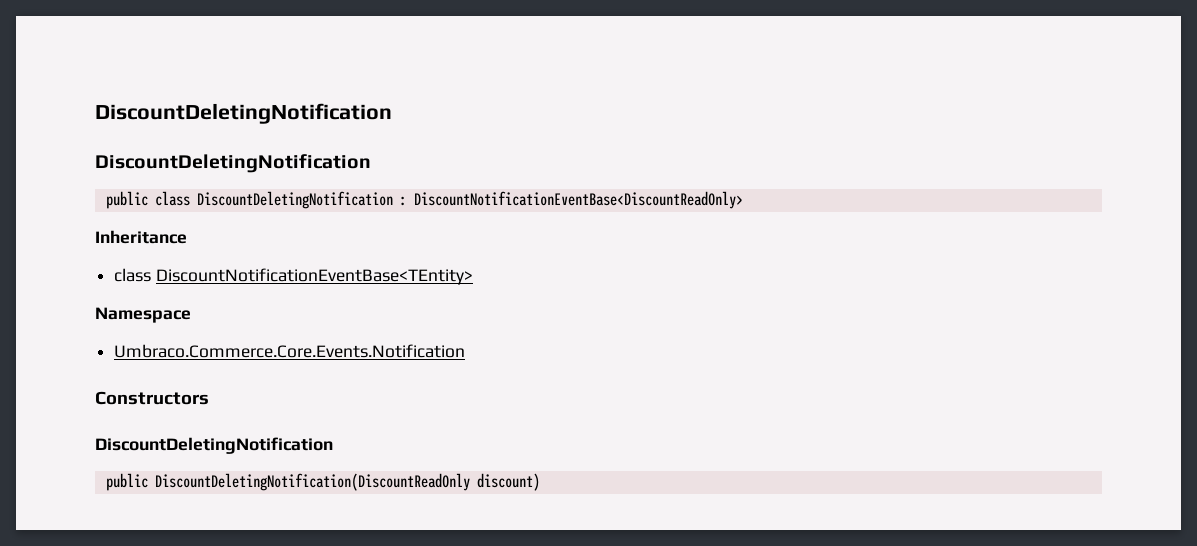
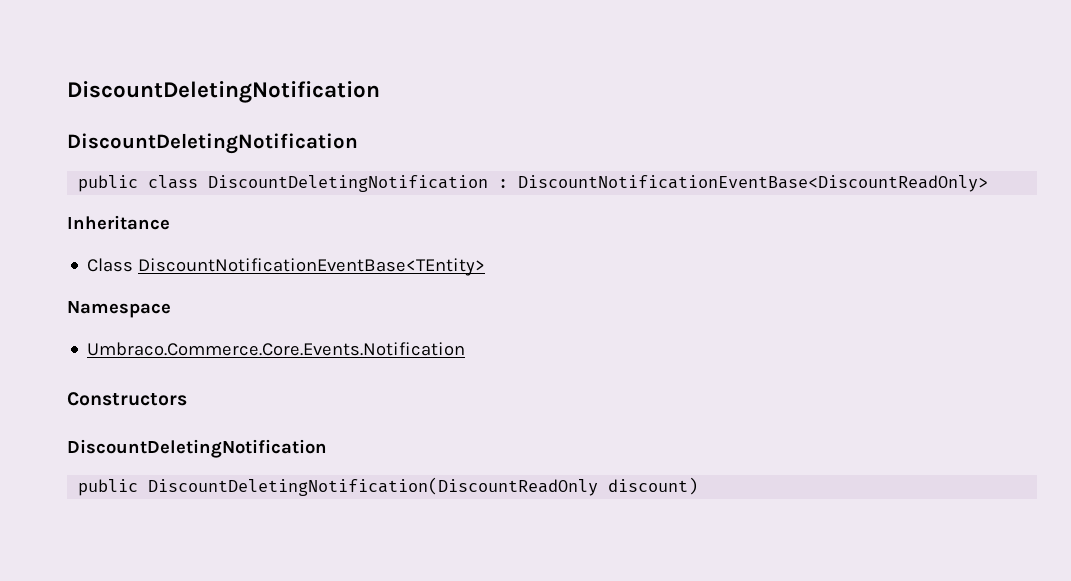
[114,268,152,282] class -> [87,258,134,272] Class

